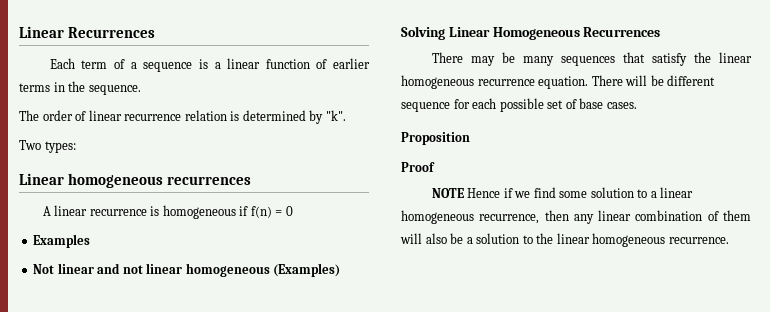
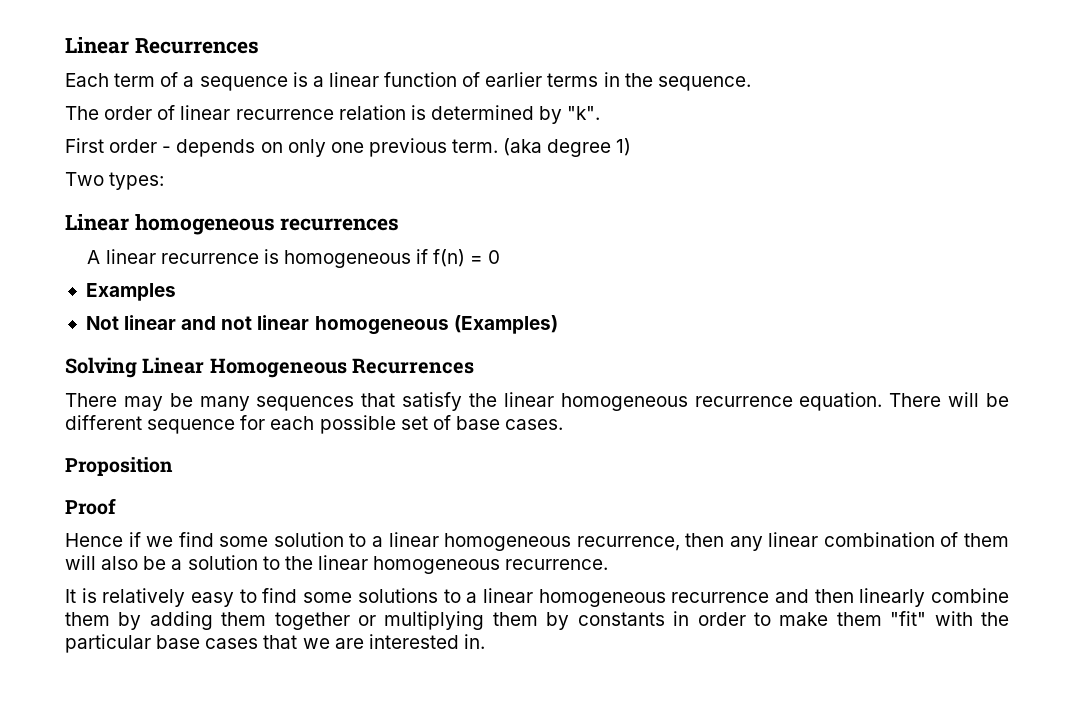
(346, 115) none -> [65,138,632,157] // First order - depends on only one previous term. (aka degree 1)
[431,188,464,198] NOTE -> (116, 506) none
(729, 240) none -> [65,588,1009,607] [65,611,1009,630] [65,634,485,653] // It is relatively easy to find some solutions to a linear homogeneous recurrence and then linearly combine them by adding them together or multiplying them by constants in order to make them "fit" with the particular base cases that we are interested in.

